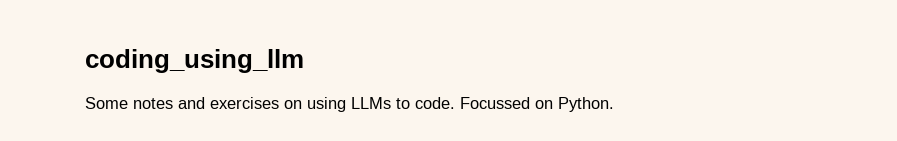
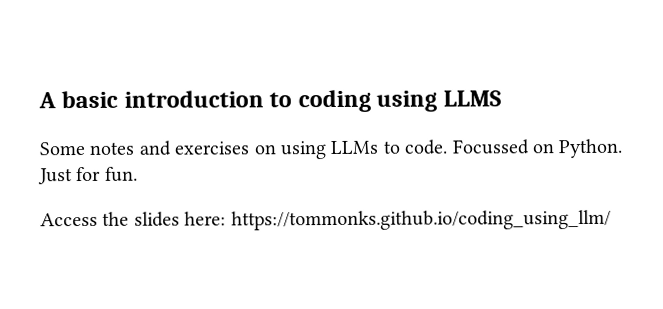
[85,49,304,73] coding_using_llm -> [38,89,501,113] A basic introduction to coding using LLMS
(614, 104) none -> [38,166,138,185] [40,209,611,231] Just for fun. // Access the slides here: https://tommonks.github.io/coding_using_llm/

